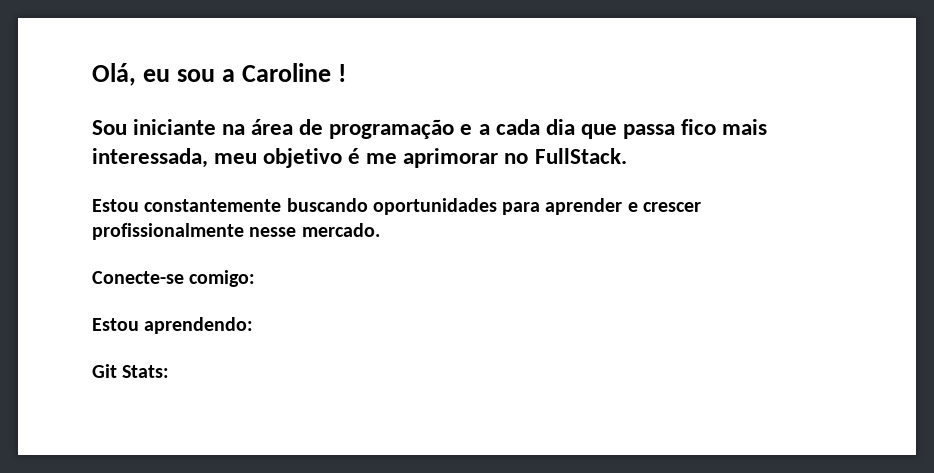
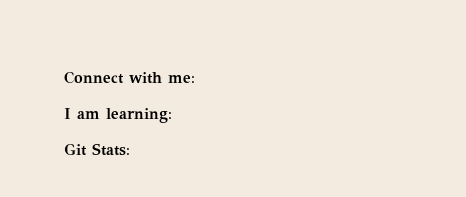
[92,63,347,86] [92,119,767,139] [92,148,627,168] [92,198,701,215] [92,223,380,240] [92,270,256,287] [92,317,254,334] Olá, eu sou a Caroline ! // Sou iniciante na área de programação e a cada dia que passa fico mais interessada, meu objetivo é me aprimorar no FullStack. // Estou constantemente buscando oportunidades para aprender e crescer profissionalmente nesse mercado. // Conecte-se comigo: // Estou aprendendo: -> [64,71,195,84] [64,108,172,123] Connect with me: // I am learning:

